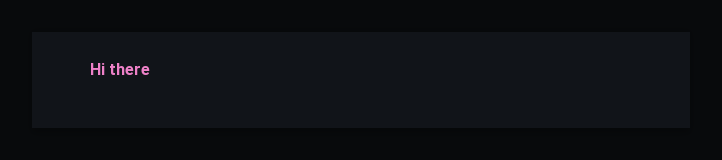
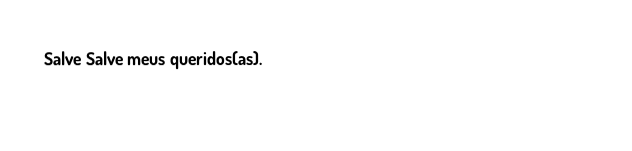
[90,63,151,75] Hi there -> [43,51,263,70] Salve Salve meus queridos(as).

